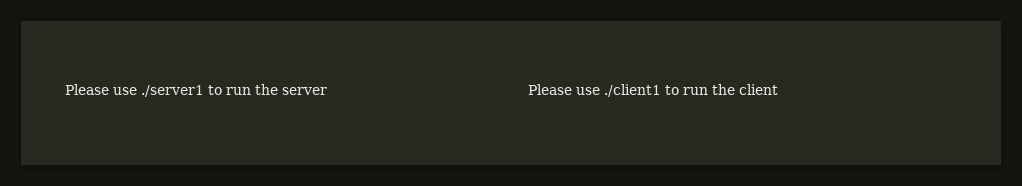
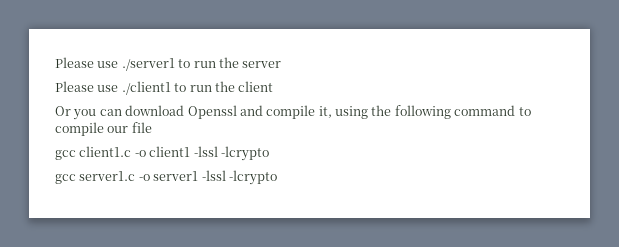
(778, 89) none -> [55,105,531,120] [55,122,152,136] [55,146,269,161] [55,170,277,185] // Or you can download Openssl and compile it, using the following command to compile our file // gcc client1.c -o client1 -lssl -lcrypto // gcc server1.c -o server1 -lssl -lcrypto

